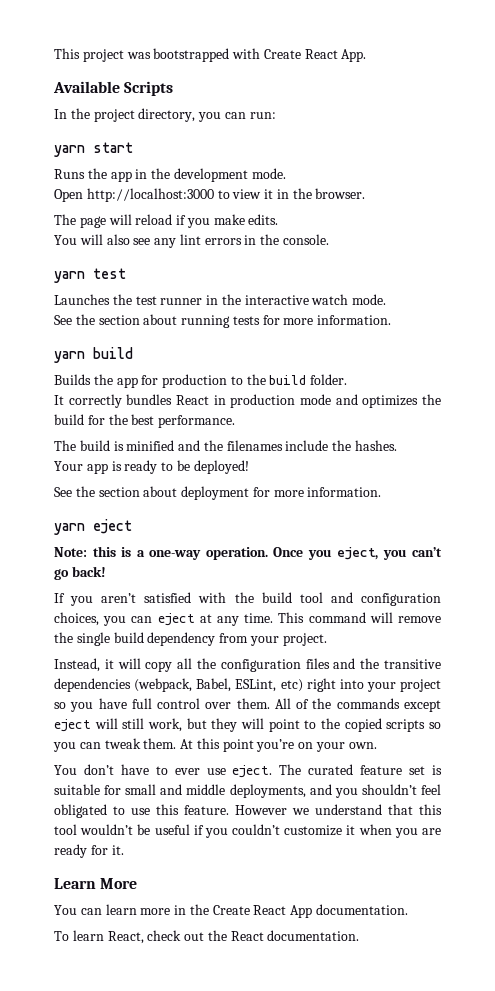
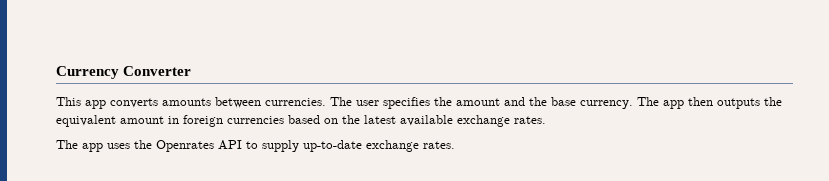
[54,48,367,62] [53,81,174,96] [54,108,276,122] [54,142,133,157] [54,168,286,182] [54,188,366,202] [54,214,279,228] [54,234,330,248] [54,268,126,283] [54,294,387,305] [54,314,392,328] [54,347,133,363] [54,374,348,388] [54,394,442,408] [54,414,236,428] [54,440,398,451] [54,460,249,474] [54,486,382,500] [54,519,132,535] [54,546,442,560] [54,566,106,580] [54,592,441,606] [54,612,441,626] [54,632,327,646] [54,658,442,672] [54,678,441,692] [54,698,441,712] [54,718,441,732] [53,738,377,752] [54,764,442,778] [54,784,441,798] [54,804,442,818] [54,824,441,838] [54,844,124,858] [54,878,138,889] [54,904,409,918] [54,930,360,944] This project was bootstrapped with Create React App. // Available Scripts // In the project directory, you can run: // yarn start // Runs the app in the development mode. // Open http://localhost:3000 to view it in the browser. // The page will reload if you make edits. // You will also see any lint errors in the console. // yarn test // Launches the test runner in the interactive watch mode. // See the section about running tests for more information. // yarn build // Builds the app for production to the build folder. // It correctly bundles React in production mode and optimizes the build for the best performance. // The build is minified and the filenames include the hashes. // Your app is ready to be deployed! // See the section about deployment for more information. // yarn eject // Note: this is a one-way operation. Once you eject, you can’t go back! // If you aren’t satisfied with the build tool and configuration choices, you can eject at any time. This command will remove the single build dependency from your project. // Instead, it will copy all the configuration files and the transitive dependencies (webpack, Babel, ESLint, etc) right into your project so you have full control over them. All of the commands except eject will still work, but they will point to the copied scripts so you can tweak them. At this point you’re on your own. // You don’t have to ever use eject. The curated feature set is suitable for small and middle deployments, and you shouldn’t feel obligated to use this feature. However we understand that this tool wouldn’t be useful if you couldn’t customize it when you are ready for it. // Learn More // You can learn more in the Create React App documentation. // To learn React, check out the React documentation. -> [56,66,192,79] [56,97,782,109] [56,115,546,127] [56,140,455,152] Currency Converter // This app converts amounts between currencies. The user specifies the amount and the base currency. The app then outputs the equivalent amount in foreign currencies based on the latest available exchange rates. // The app uses the Openrates API to supply up-to-date exchange rates.

